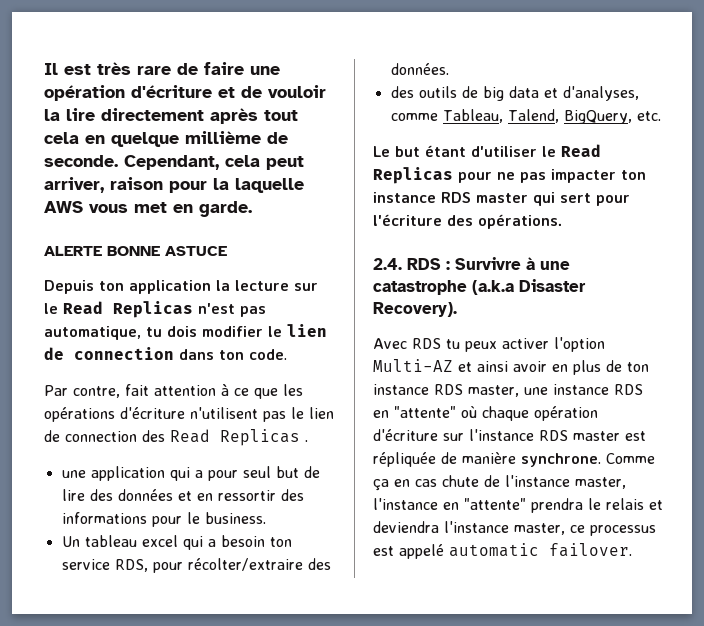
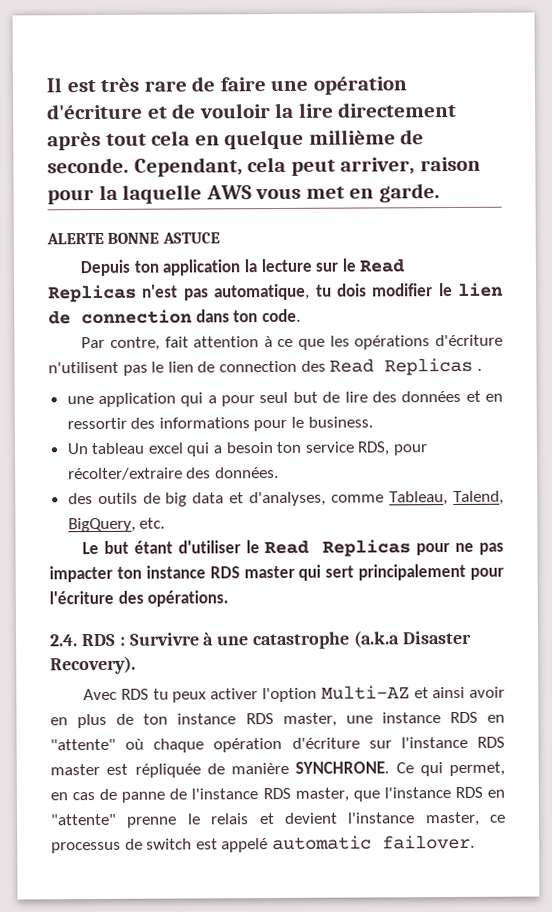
(591, 198) none -> [358,563,467,581] principalement
[521,453,655,467] [373,475,626,491] [373,498,583,513] synchrone. Comme ça en cas chute de l'instance master, l'instance en "attente" prendra -> [295,761,505,777] [50,786,505,803] [50,813,178,828] SYNCHRONE. Ce qui permet, en cas de panne de l'instance RDS master, que l'instance RDS en "attente" prenne
[373,521,439,533] deviendra -> [283,812,338,824] devient
(656, 530) none -> [124,838,193,850] de switch

